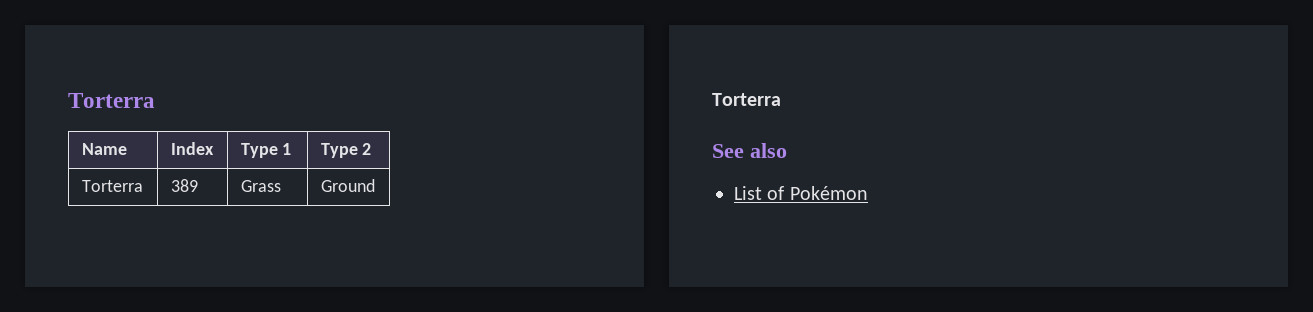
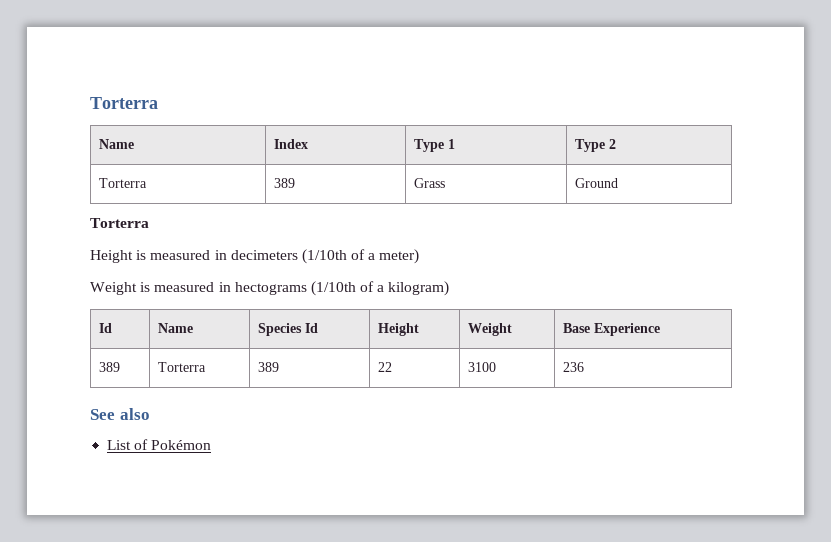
(781, 99) none -> [90,249,420,264] [90,281,450,296] [98,323,112,333] [157,323,193,333] [257,323,318,336] [377,323,419,336] [467,323,512,336] [562,323,660,336] [98,362,120,372] [157,362,206,372] [257,362,279,372] [377,362,392,372] [467,362,496,372] [562,362,584,372] // Height is measured in decimeters (1/10th of a meter) // Weight is measured in hectograms (1/10th of a kilogram) // Id | Name | Species Id | Height | Weight | Base Experience // 389 | Torterra | 389 | 22 | 3100 | 236

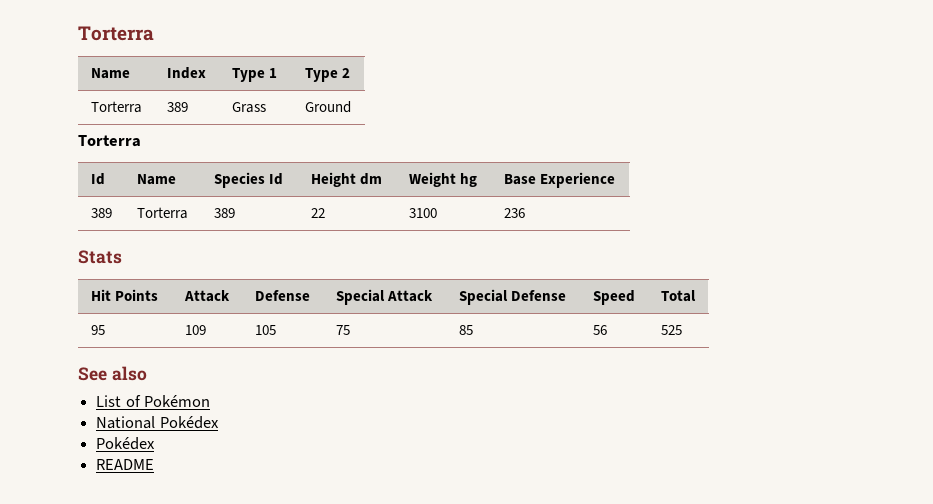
[90,249,420,264] [90,281,450,296] // Height is measured in decimeters (1/10th of a meter) // Weight is measured in hectograms (1/10th of a kilogram) -> (141, 141) none
[467,323,512,336] | Weight -> [359,173,382,185] [408,172,477,187] dm | Weight hg
(584, 367) none -> [78,250,122,264] [90,289,158,301] [183,290,230,302] [254,290,310,301] [335,289,433,305] [458,289,566,305] [592,290,635,305] [660,290,696,302] [90,325,105,335] [184,325,206,335] [254,325,276,335] [335,325,350,335] [458,325,473,335] [592,325,607,335] [660,325,682,335] // Stats // Hit Points | Attack | Defense | Special Attack | Special Defense | Speed | Total // 95 | 109 | 105 | 75 | 85 | 56 | 525
(212, 445) none -> [96,416,219,429] [96,437,156,450] [96,459,155,470] // National Pokédex // Pokédex // README

